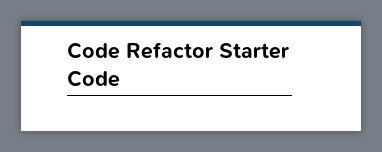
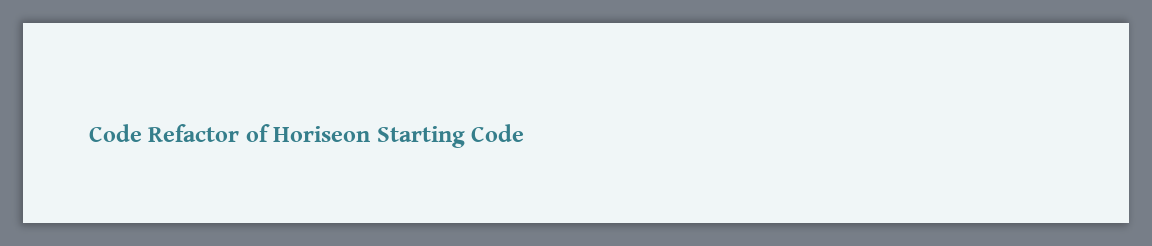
[219,43,289,59] Starter -> [245,124,465,148] of Horiseon Starting

